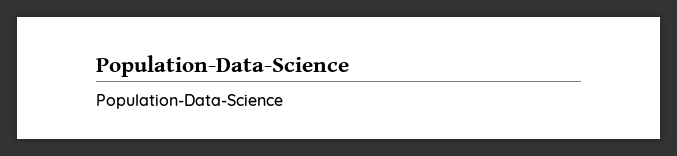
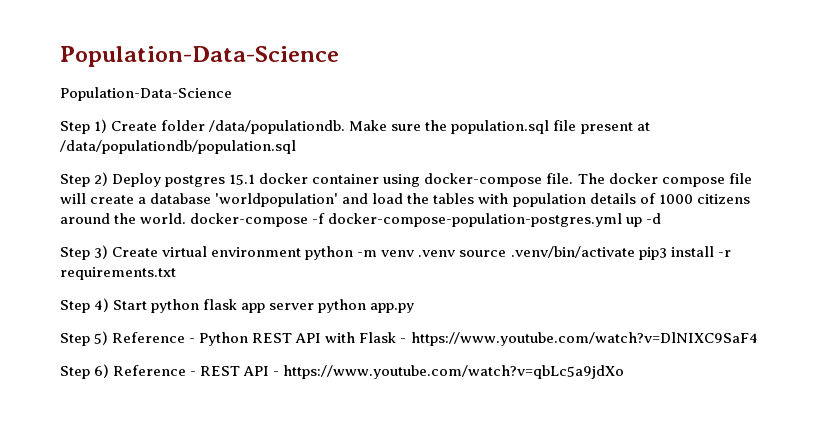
(283, 101) none -> [60,119,650,134] [60,140,296,154] [60,172,752,187] [60,193,750,207] [60,213,662,227] [60,245,731,260] [60,267,176,280] [60,298,415,313] [60,331,759,346] [60,364,625,379] // Step 1) Create folder /data/populationdb. Make sure the population.sql file present at /data/populationdb/population.sql // Step 2) Deploy postgres 15.1 docker container using docker-compose file. The docker compose file will create a database 'worldpopulation' and load the tables with population details of 1000 citizens around the world. docker-compose -f docker-compose-population-postgres.yml up -d // Step 3) Create virtual environment python -m venv .venv source .venv/bin/activate pip3 install -r requirements.txt // Step 4) Start python flask app server python app.py // Step 5) Reference - Python REST API with Flask - https://www.youtube.com/watch?v=DlNIXC9SaF4 // Step 6) Reference - REST API - https://www.youtube.com/watch?v=qbLc5a9jdXo

